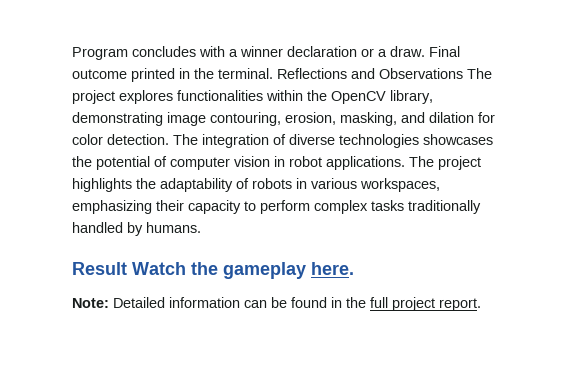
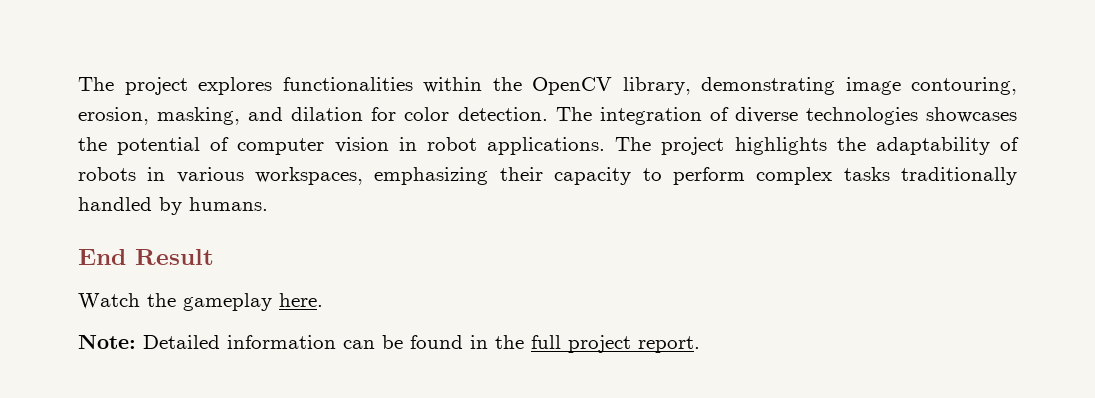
[72,46,460,60] [72,68,463,82] Program concludes with a winner declaration or a draw. Final outcome printed in the terminal. Reflections and Observations -> (78, 84) none
(201, 227) none -> [78,249,126,265] End
(127, 268) none -> (214, 257) //

